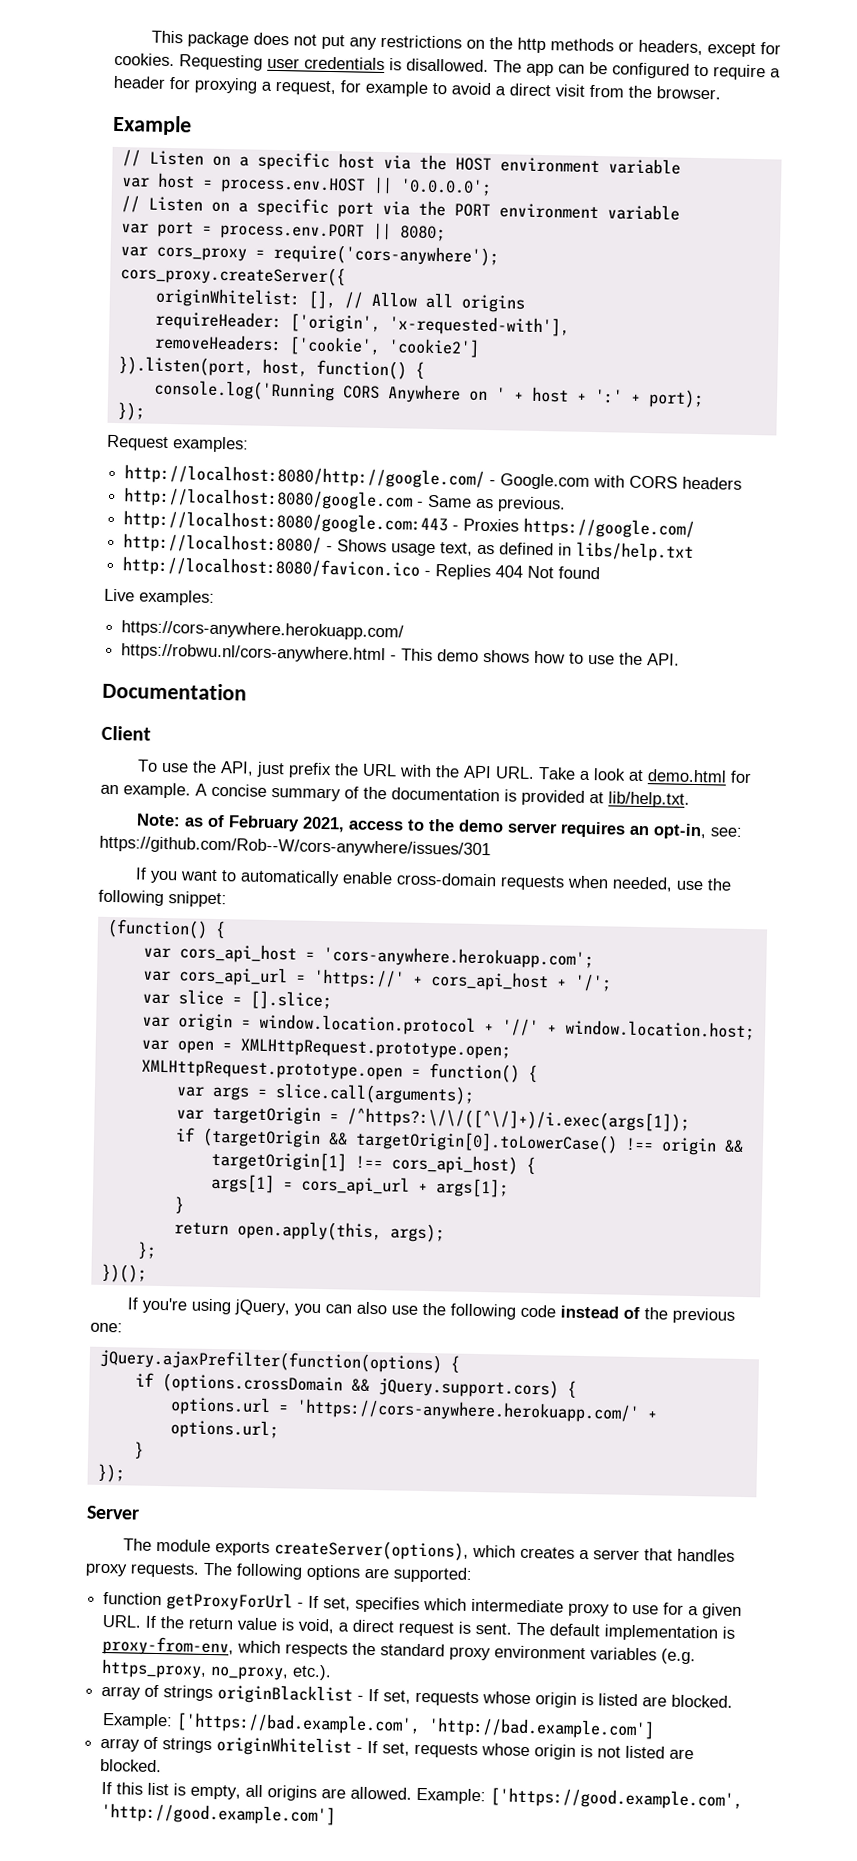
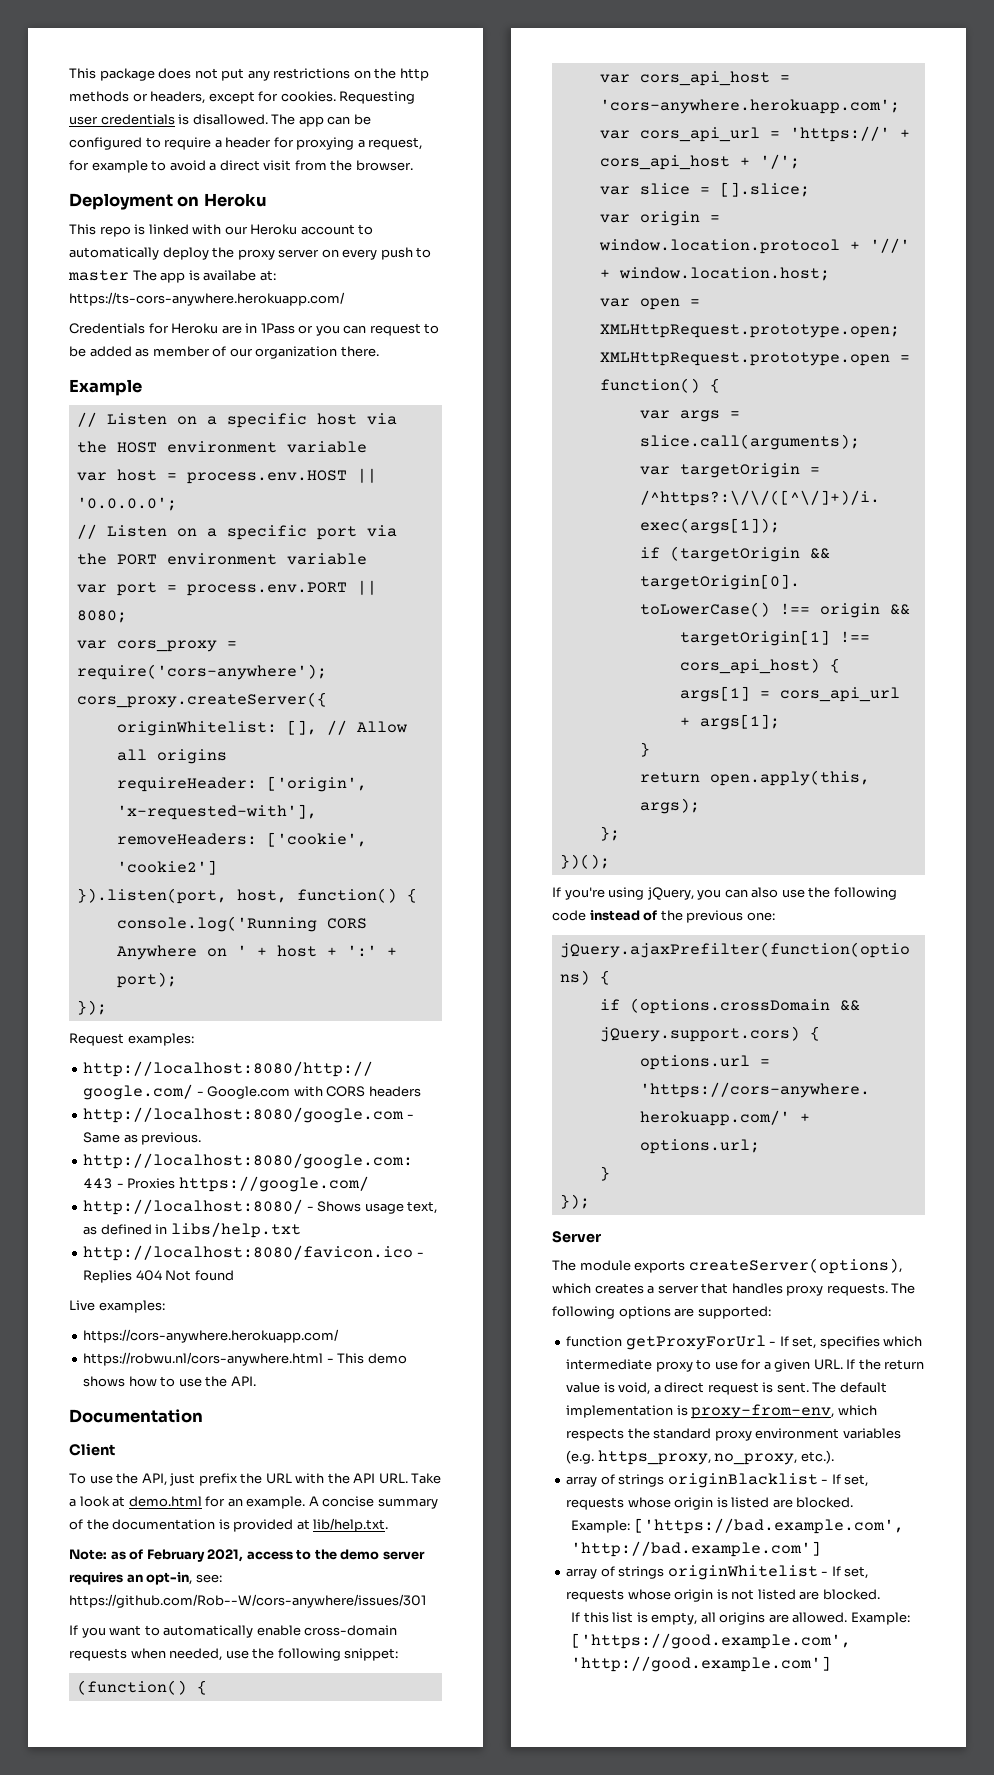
(721, 93) none -> [69,193,267,210] [69,224,374,237] [69,247,432,260] [68,270,276,283] [69,292,345,306] [69,323,440,336] [69,346,379,359] // Deployment on Heroku // This repo is linked with our Heroku account to automatically deploy the proxy server on every push to master The app is availabe at: https://ts-cors-anywhere.herokuapp.com/ // Credentials for Heroku are in 1Pass or you can request to be added as member of our organization there.

